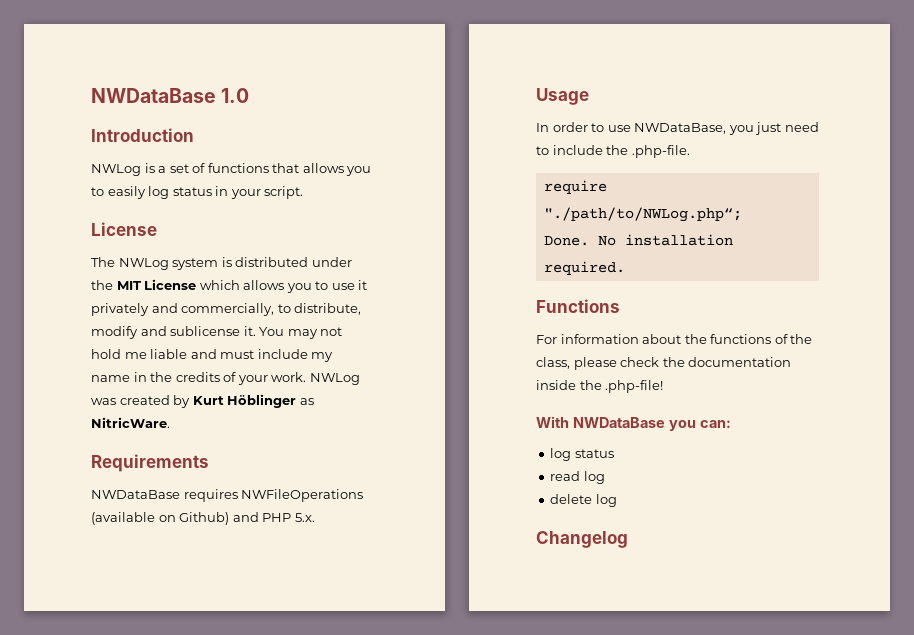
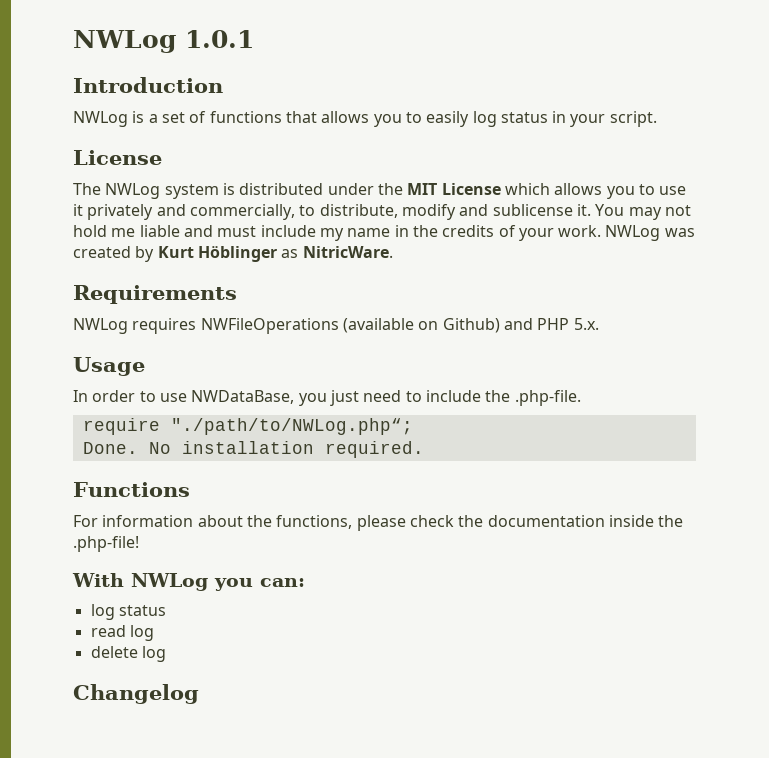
[91,88,250,103] NWDataBase 1.0 -> [73,30,254,53] NWLog 1.0.1
[91,490,180,499] NWDataBase -> [73,318,128,334] NWLog
[710,334,813,344] [536,357,570,369] functions of the class, -> [276,515,353,529] functions,
[572,417,665,428] NWDataBase -> [131,573,208,591] NWLog

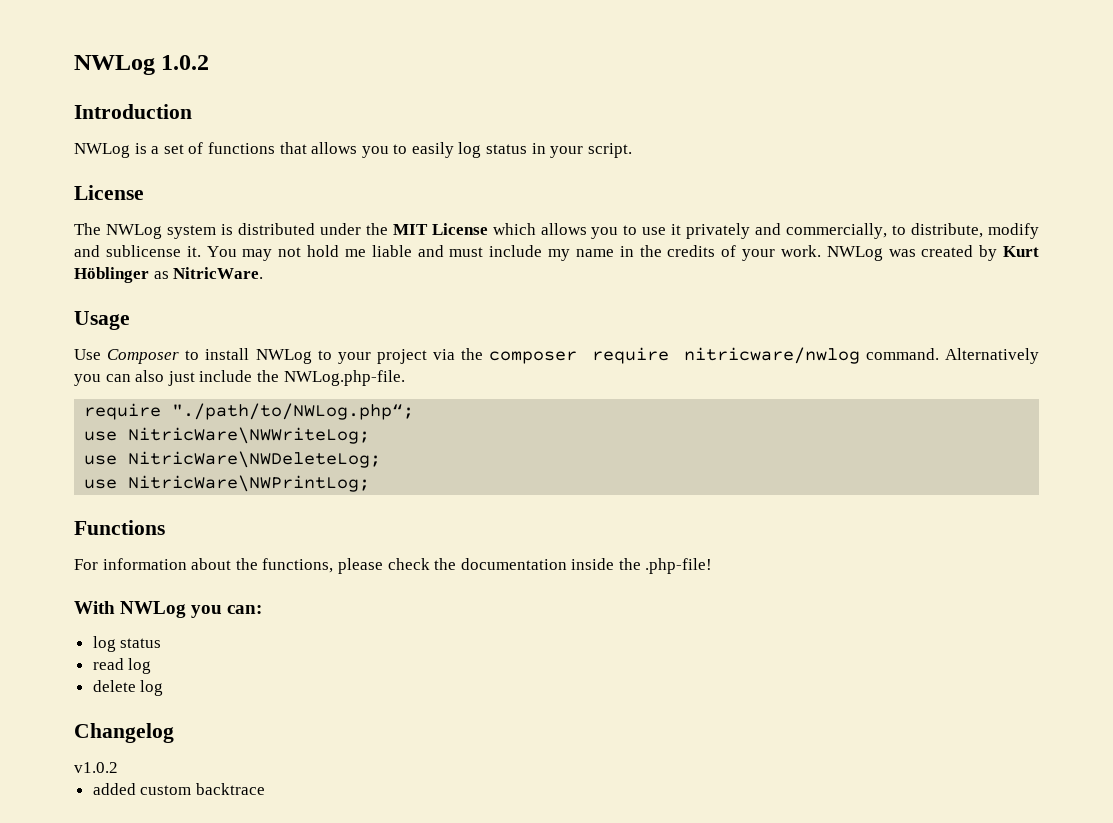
[73,30,254,53] NWLog 1.0.1 -> [74,55,210,75] NWLog 1.0.2
[73,285,237,304] [73,318,599,334] [73,357,145,376] [73,390,422,406] Requirements // NWLog requires NWFileOperations (available on Github) and PHP 5.x. // Usage // In order to use NWDataBase, you just need to -> [74,311,130,330] [74,347,1039,364] [74,370,195,386] Usage // Use Composer to install NWLog to your project via the composer require nitricware/nwlog command. Alternatively you can also just
[514,390,581,406] .php-file. -> [283,370,405,386] NWLog.php-file.
[82,441,424,458] Done. No installation required. -> [84,427,371,444] [84,451,382,468] [84,475,371,492] use NitricWare\NWWriteLog; // use NitricWare\NWDeleteLog; // use NitricWare\NWPrintLog;
(199, 694) none -> [74,762,118,773] [92,783,265,795] // v1.0.2 // added custom backtrace

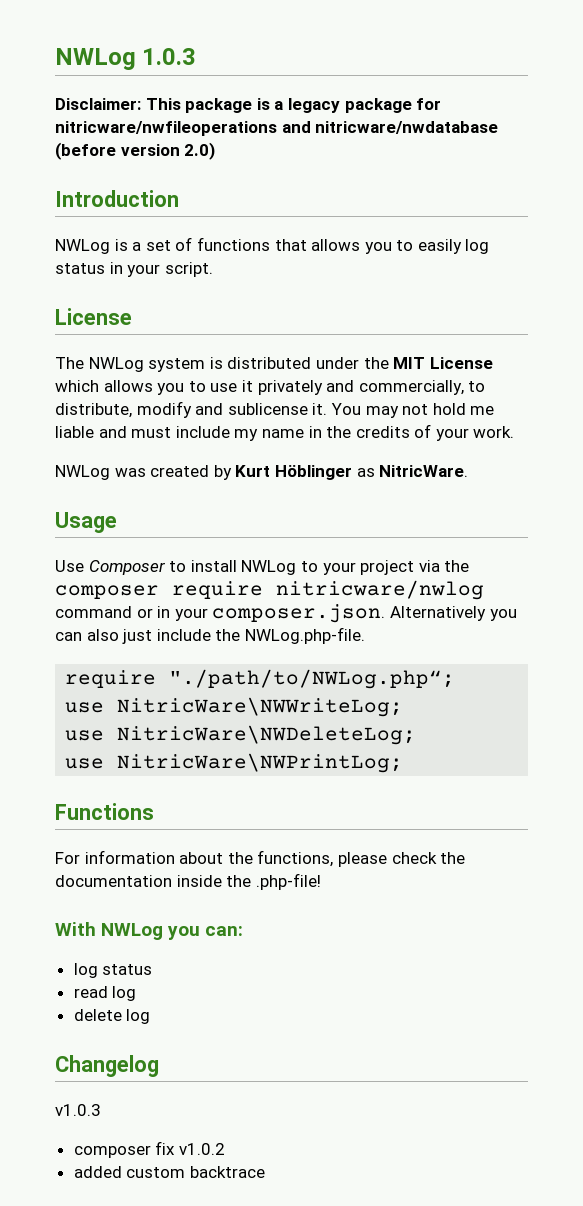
[74,55,210,75] NWLog 1.0.2 -> [55,48,197,70] [55,98,442,113] [55,121,499,136] [55,142,216,160] NWLog 1.0.3 // Disclaimer: This package is a legacy package for nitricware/nwfileoperations and nitricware/nwdatabase (before version 2.0)
(821, 251) none -> (515, 432) //
[865,348,939,360] command. -> [55,604,386,623] command or in your composer.json.
(174, 733) none -> [55,1104,101,1116] [73,1141,176,1158] v1.0.3 // composer fix

